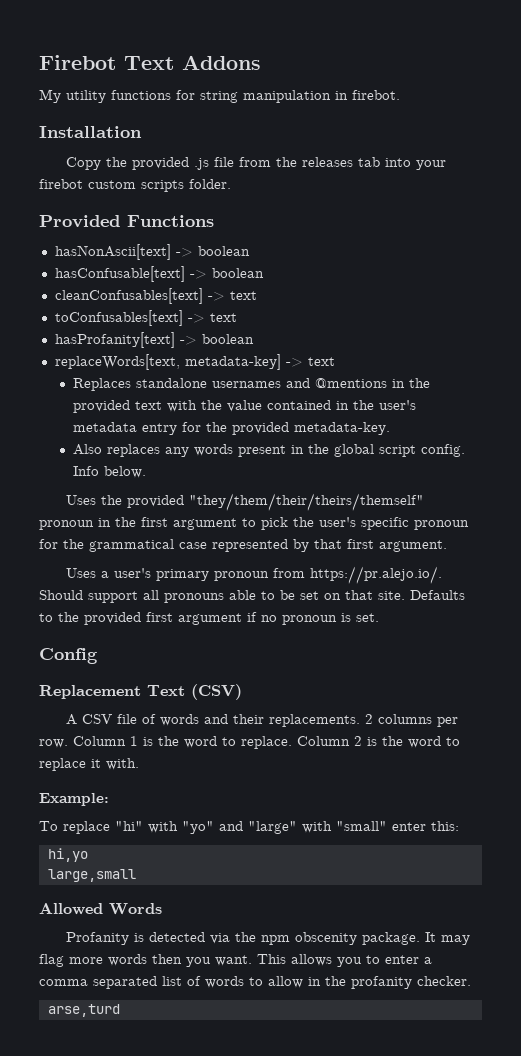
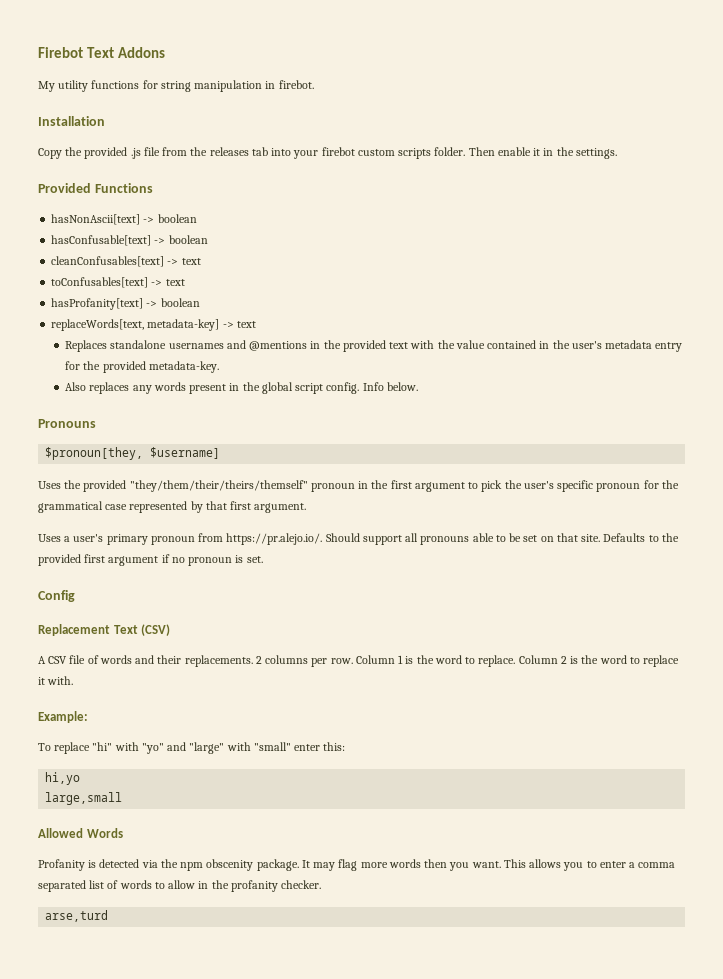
(231, 184) none -> [468,147,617,159] Then enable it in the settings.
(147, 472) none -> [38,419,96,428] [45,447,221,460] // Pronouns // $pronoun[they, $username]

